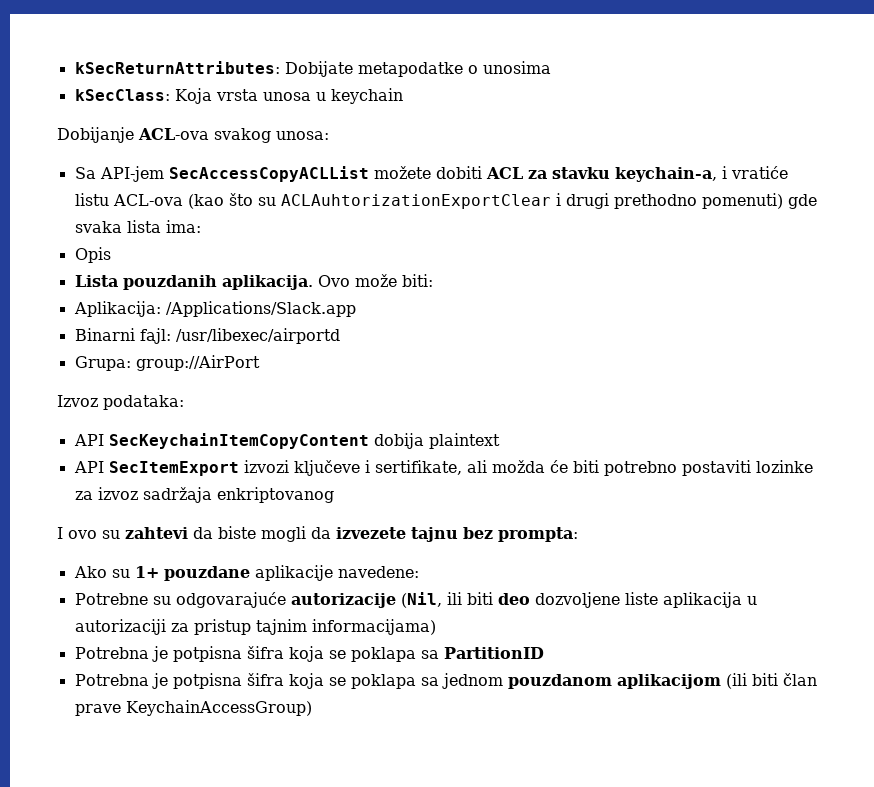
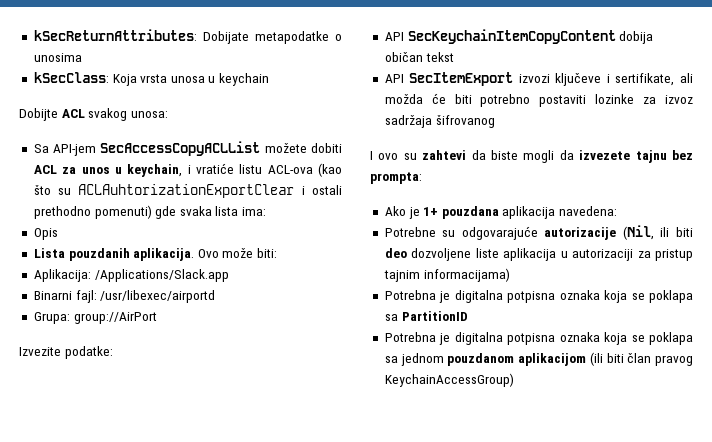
[57,127,209,143] Dobijanje ACL-ova -> [19,108,85,121] Dobijte ACL
[551,167,717,182] stavku keychain-a, -> [81,164,183,177] unos u keychain,
[565,193,609,209] drugi -> [311,185,342,195] ostali
[57,395,184,410] Izvoz podataka: -> [19,346,113,359] Izvezite podatke:
[428,433,500,449] plaintext -> [384,52,454,62] običan tekst
[216,487,334,503] enkriptovanog -> [435,115,495,128] šifrovanog
[111,565,419,581] su 1+ pouzdane aplikacije navedene: -> [408,206,618,219] je 1+ pouzdana aplikacija navedena:
[172,646,284,662] potpisna šifra -> [454,290,600,303] digitalna potpisna oznaka
[172,673,284,689] potpisna šifra -> [454,332,600,345] digitalna potpisna oznaka
[74,704,121,716] prave -> [655,355,693,366] pravog

